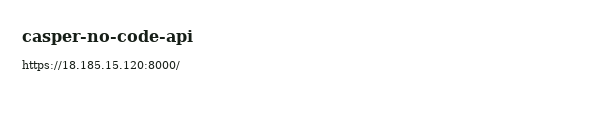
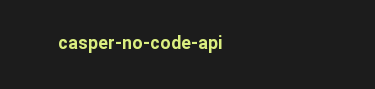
[22,60,180,71] // https://18.185.15.120:8000/ -> (222, 44) none

